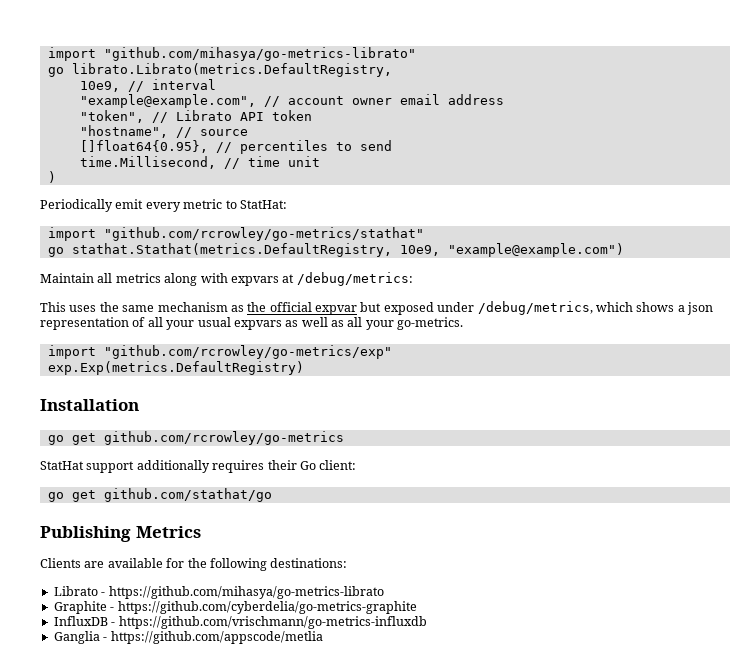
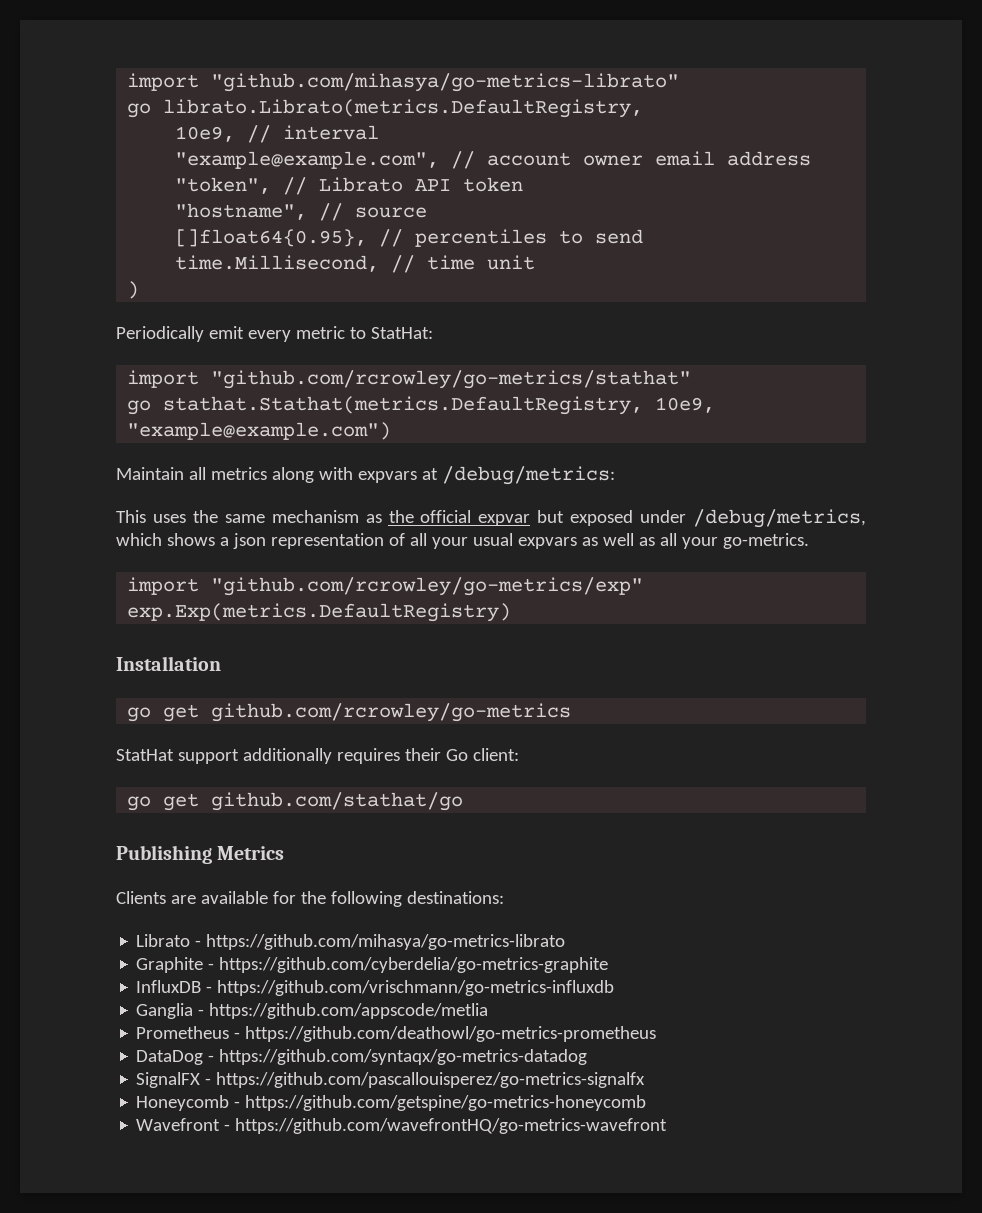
(323, 637) none -> [136,1026,657,1042] [136,1049,588,1065] [136,1072,646,1088] [136,1095,647,1111] [136,1118,668,1134] // Prometheus - https://github.com/deathowl/go-metrics-prometheus // DataDog - https://github.com/syntaqx/go-metrics-datadog // SignalFX - https://github.com/pascallouisperez/go-metrics-signalfx // Honeycomb - https://github.com/getspine/go-metrics-honeycomb // Wavefront - https://github.com/wavefrontHQ/go-metrics-wavefront

